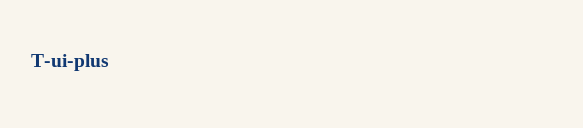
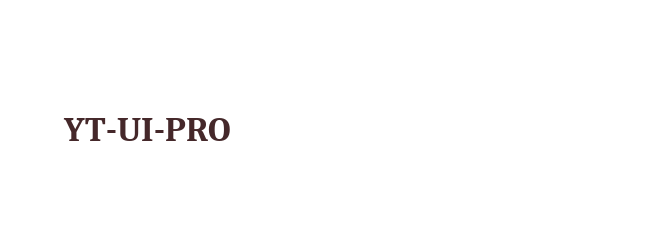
[31,54,109,71] T-ui-plus -> [63,118,231,141] YT-UI-PRO

